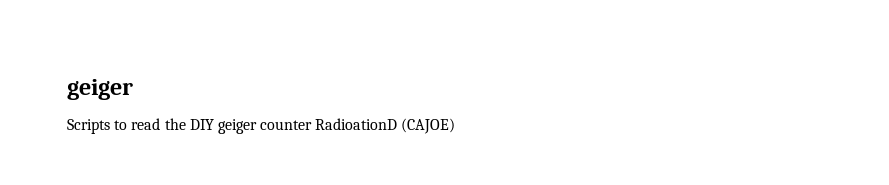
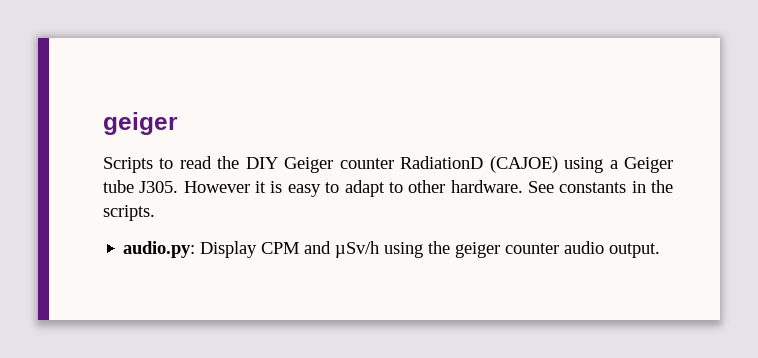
[217,118,456,134] geiger counter RadioationD (CAJOE) -> [284,156,673,173] [103,180,673,197] [103,205,155,221] [123,241,661,258] Geiger counter RadiationD (CAJOE) using a Geiger tube J305. However it is easy to adapt to other hardware. See constants in the scripts. // audio.py: Display CPM and µSv/h using the geiger counter audio output.

